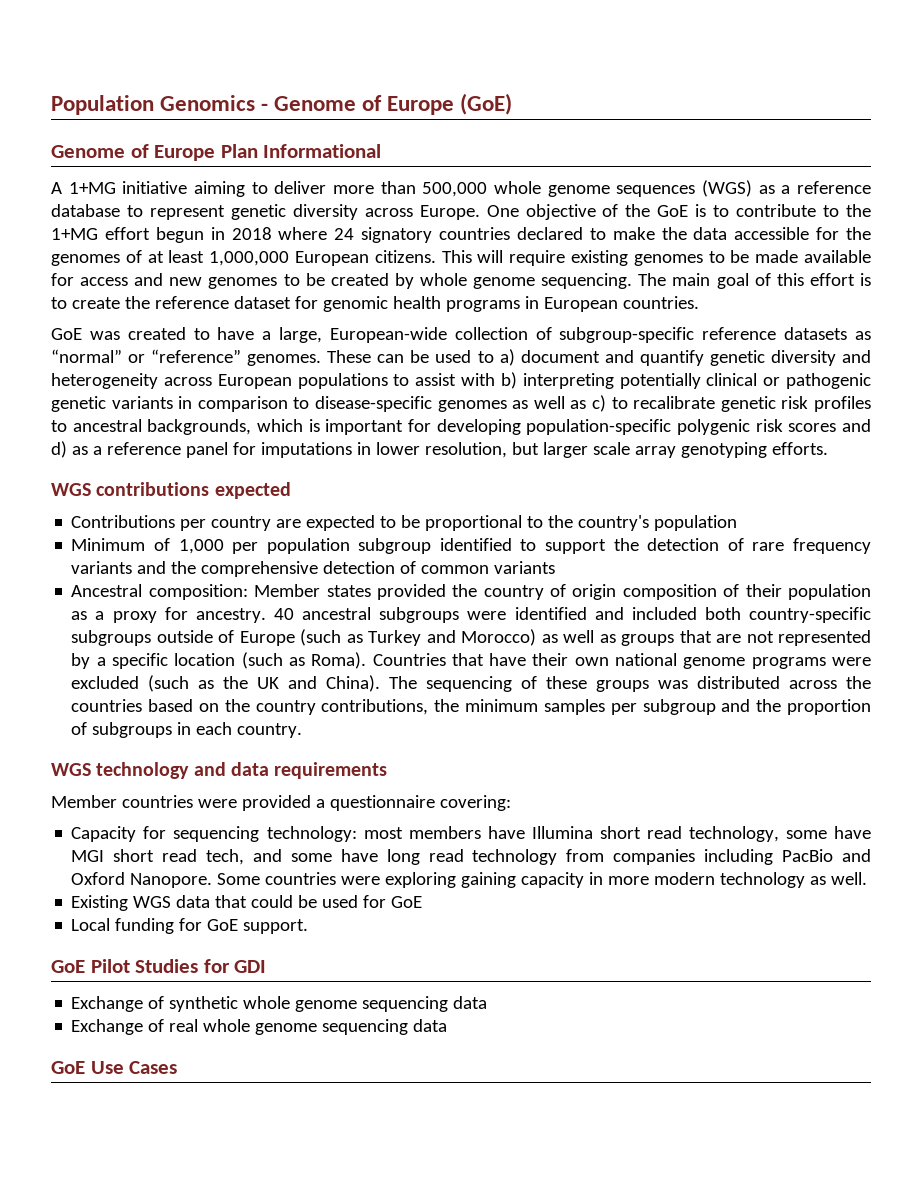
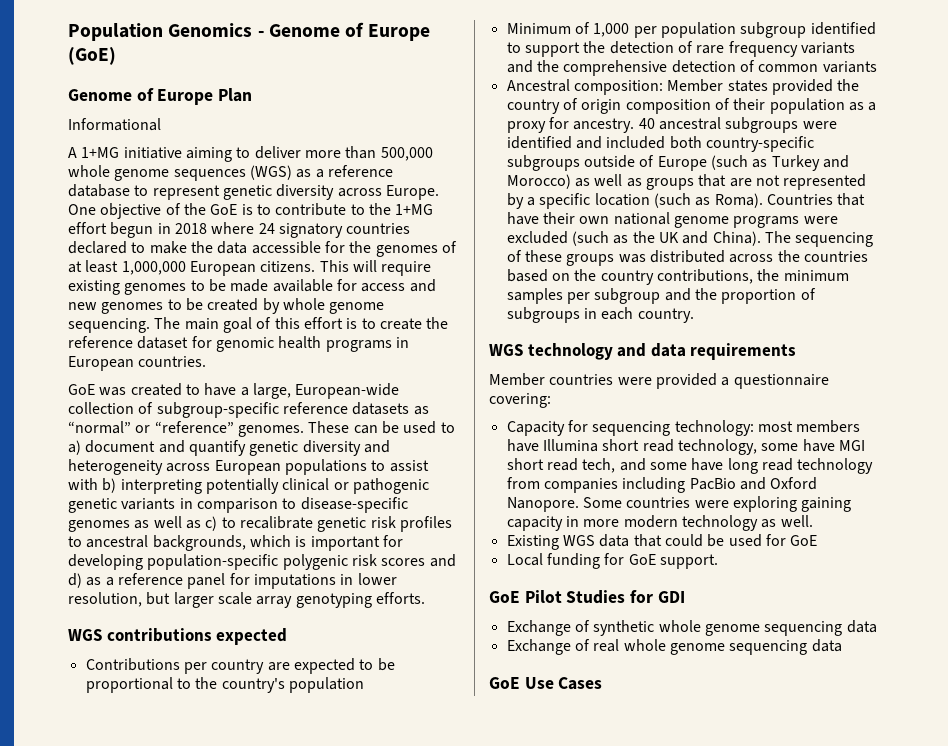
(258, 151) none -> (253, 95) //

